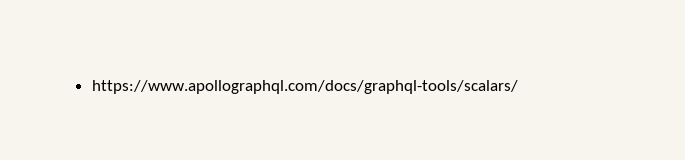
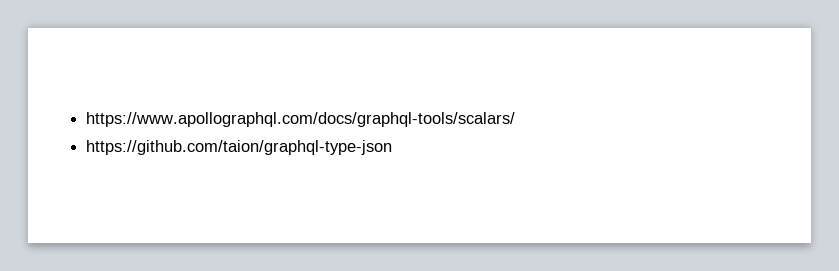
(518, 87) none -> [86,140,393,155] // https://github.com/taion/graphql-type-json

